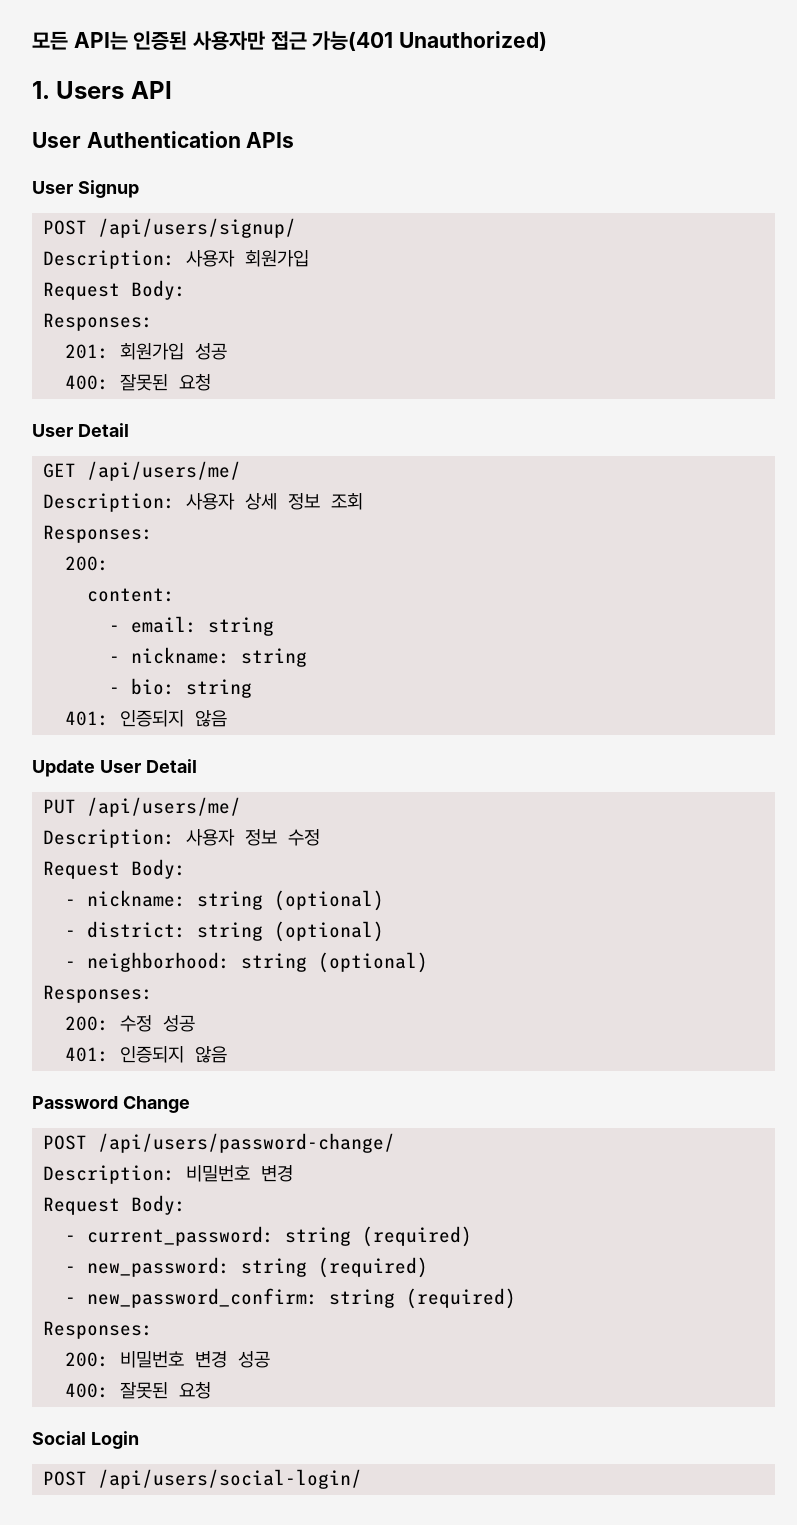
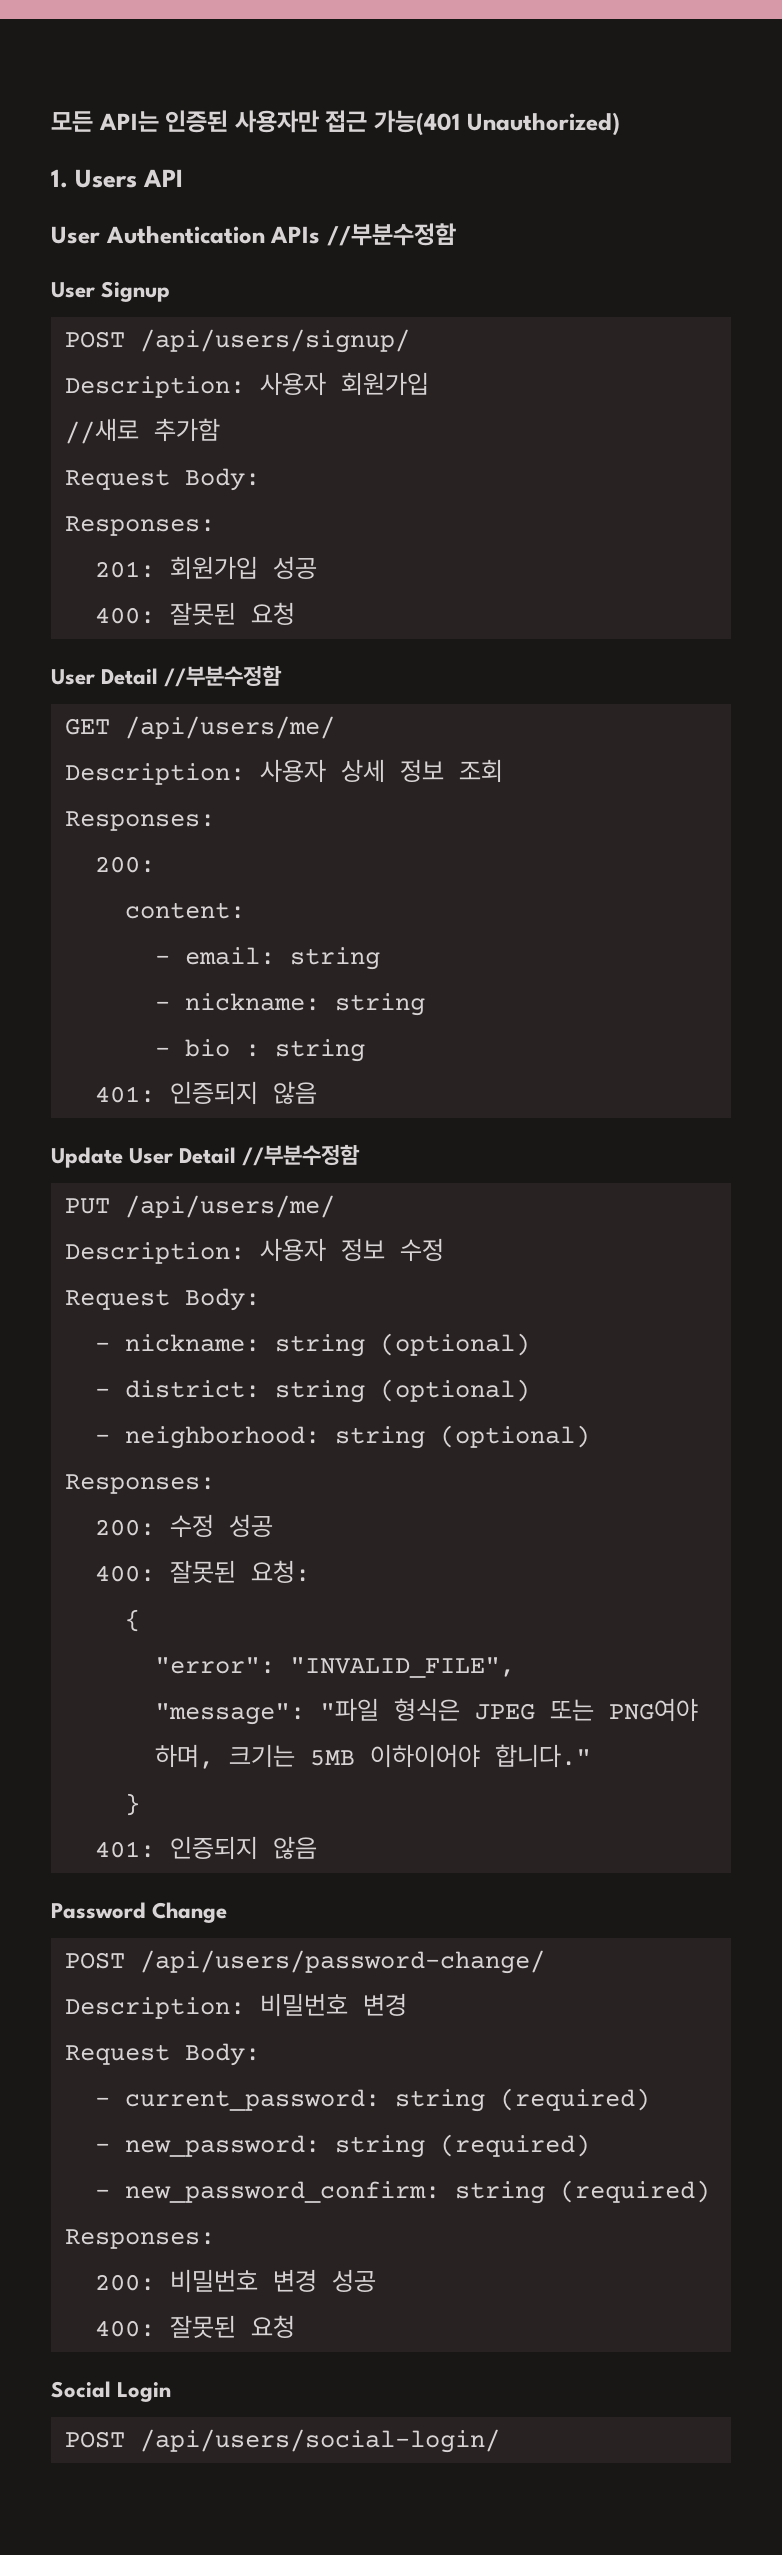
(295, 140) none -> [326,223,456,246] //부분수정함
(309, 258) none -> [64,418,220,444] // //새로 추가함
(129, 430) none -> [164,665,283,687] //부분수정함
[130,678,175,695] bio: -> [184,1039,260,1057] bio :
(197, 766) none -> [242,1144,361,1166] //부분수정함
(195, 1023) none -> [94,1560,310,1583] [124,1609,140,1632] [154,1657,515,1678] [154,1698,698,1725] [154,1744,591,1769] [124,1793,140,1816] // 400: 잘못된 요청: // { // "error": "INVALID_FILE", // "message": "파일 형식은 JPEG 또는 PNG여야 하며, 크기는 5MB 이하이어야 합니다." // }

